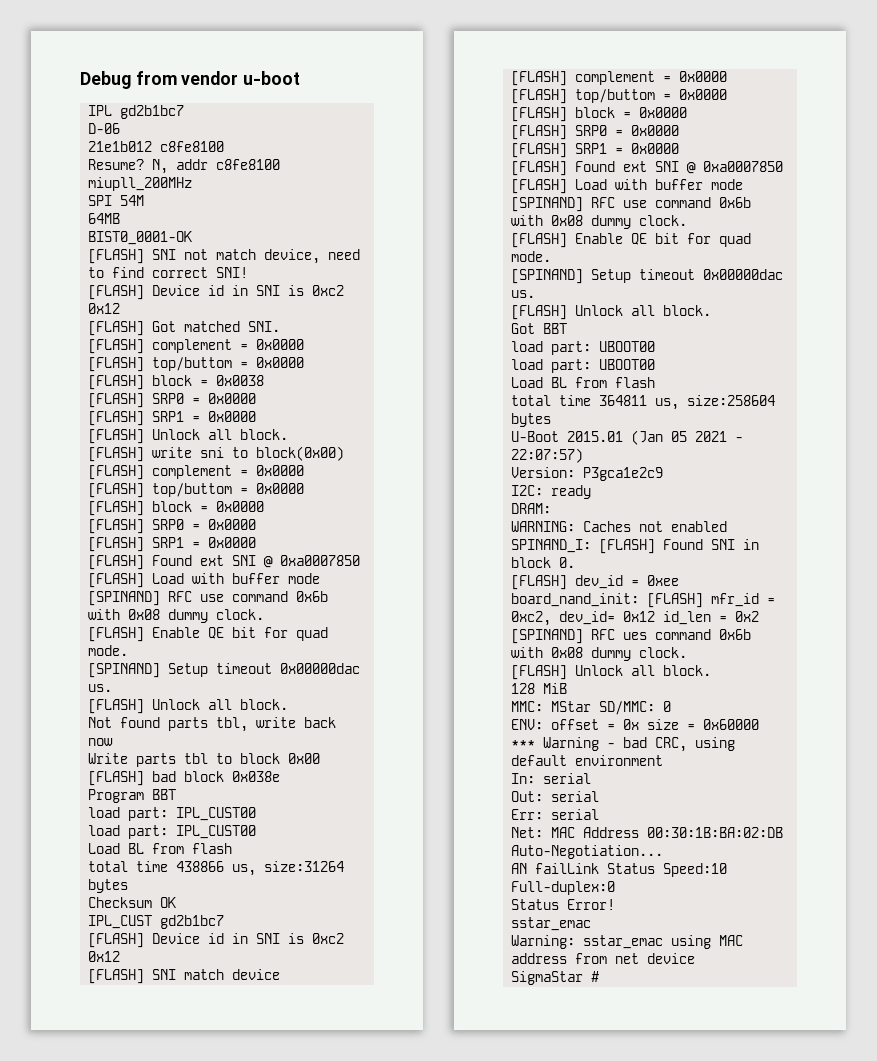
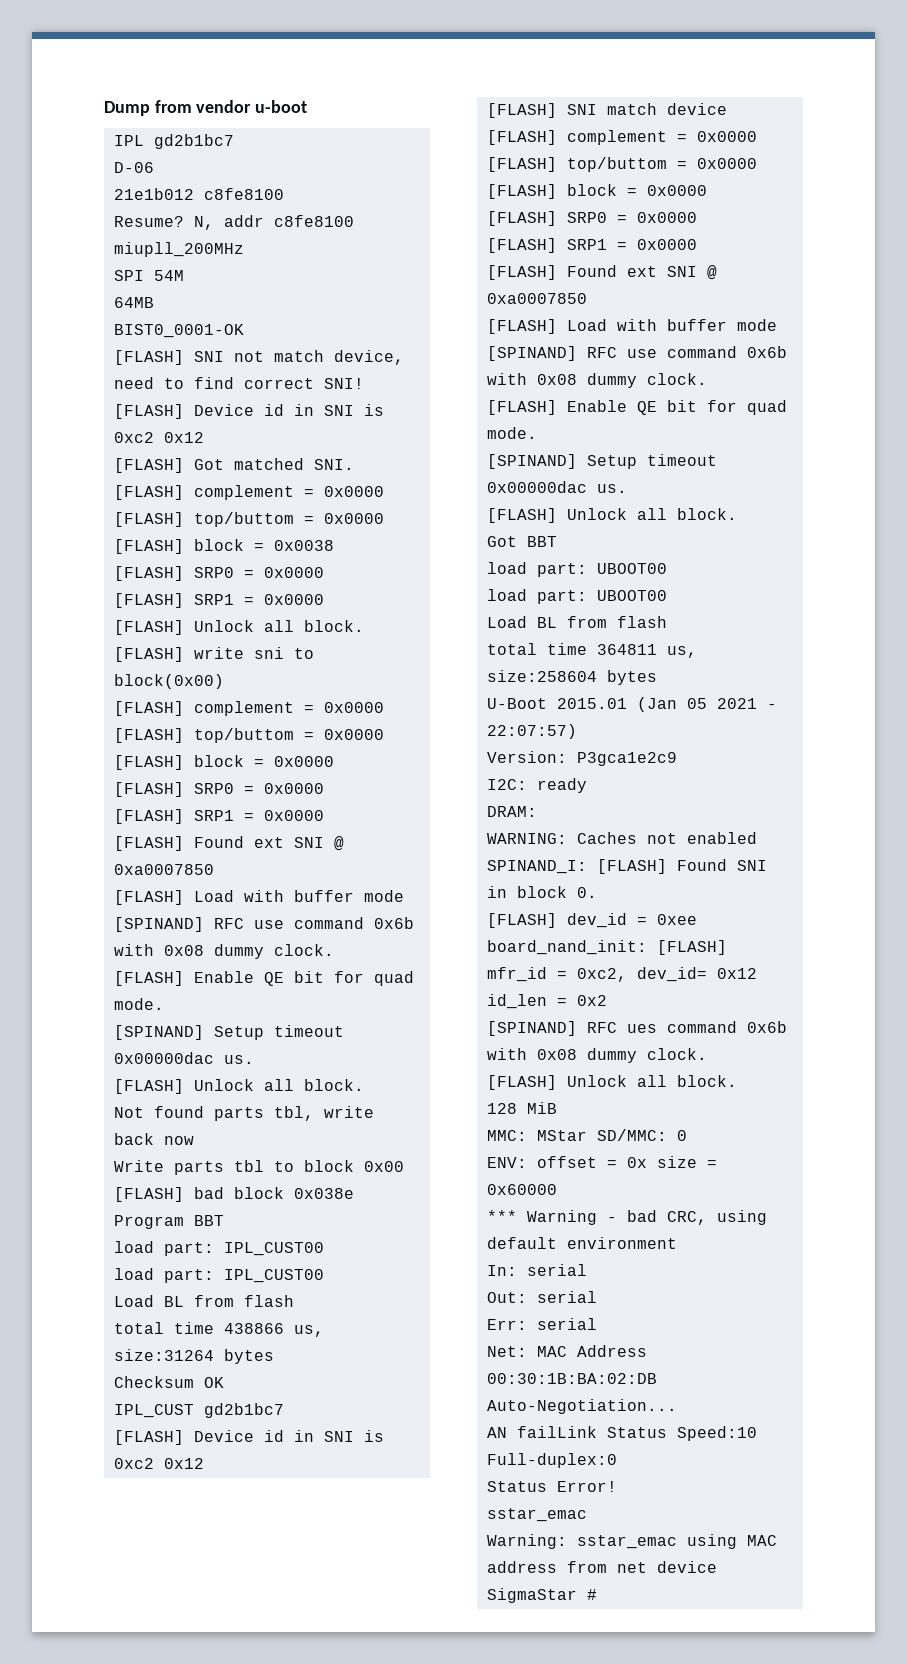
[80,71,131,89] Debug -> [104,101,150,116] Dump

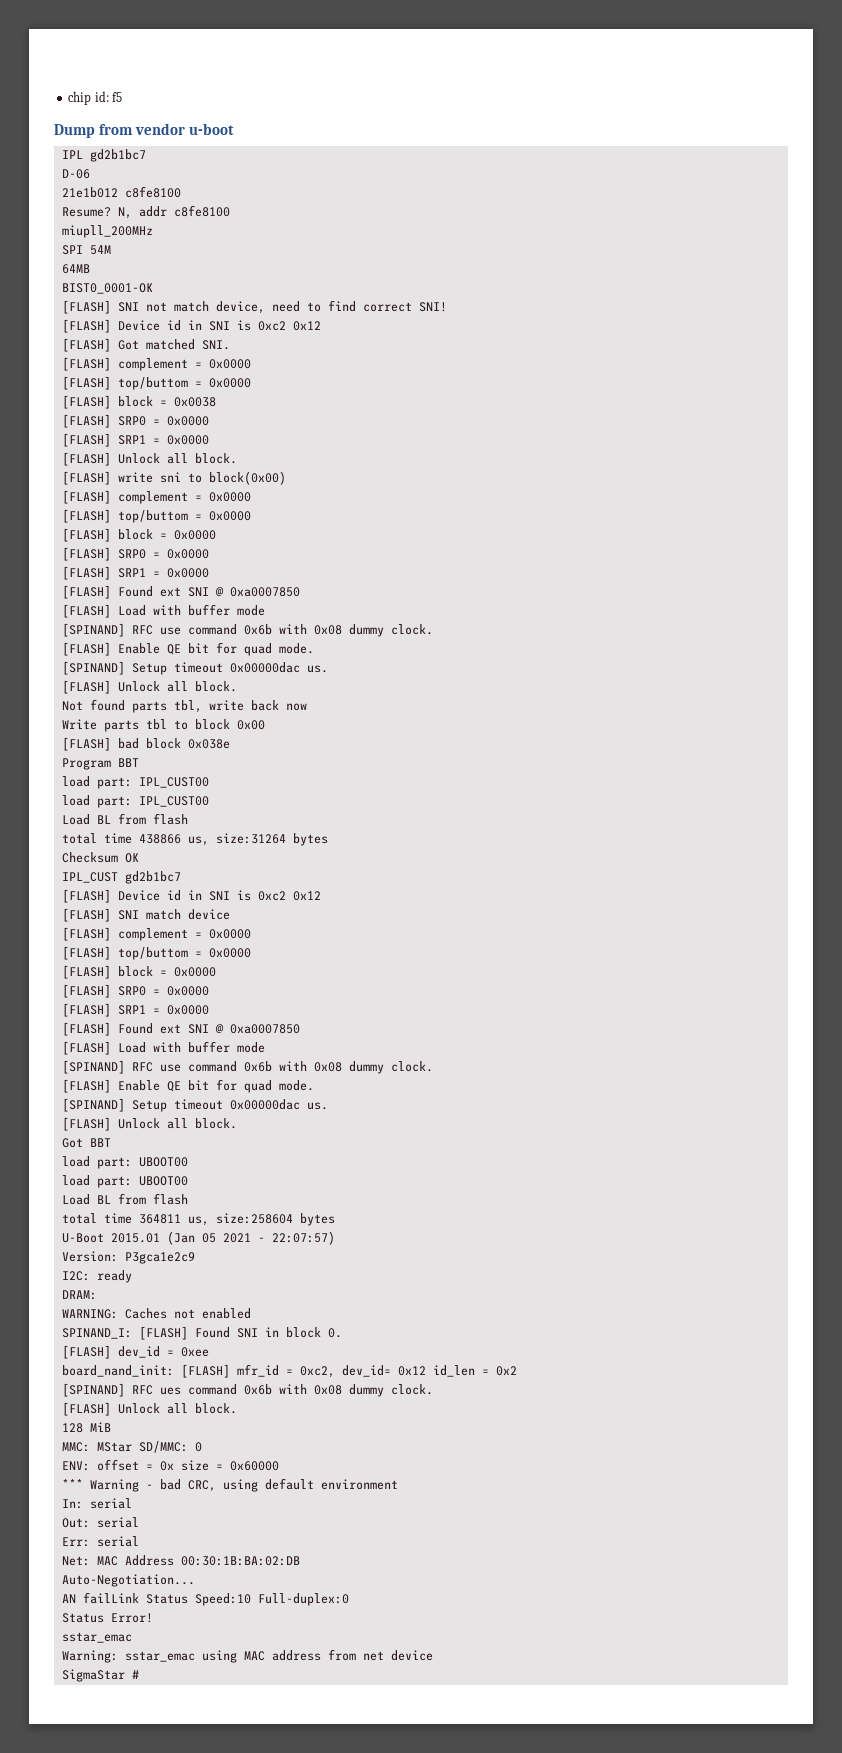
(104, 108) none -> [68,91,123,105] chip id: f5 //

